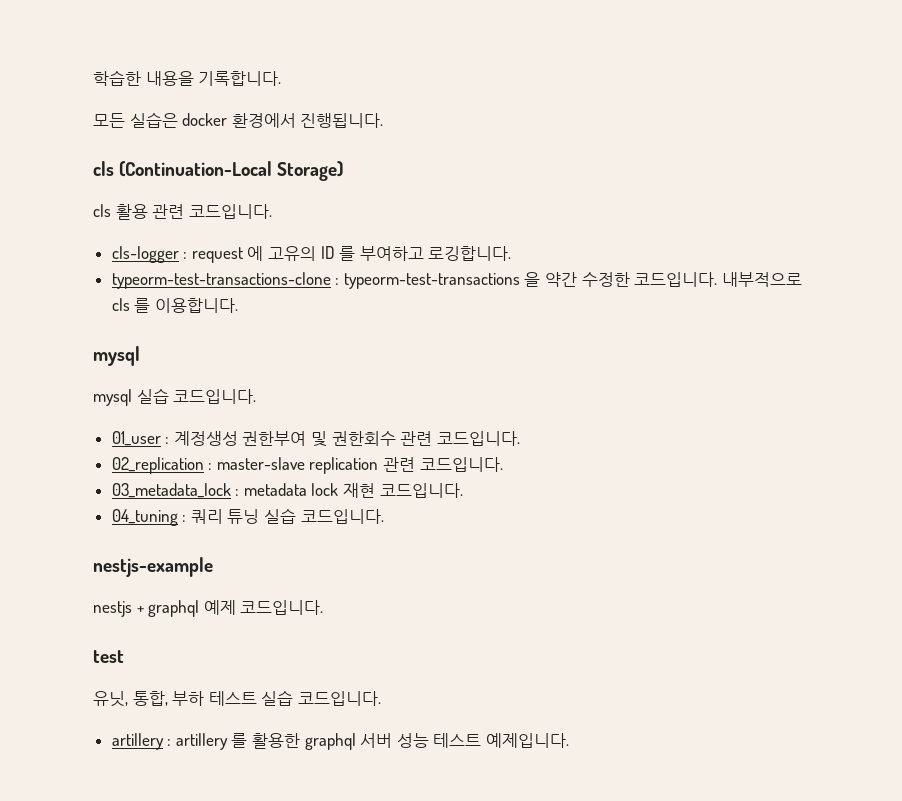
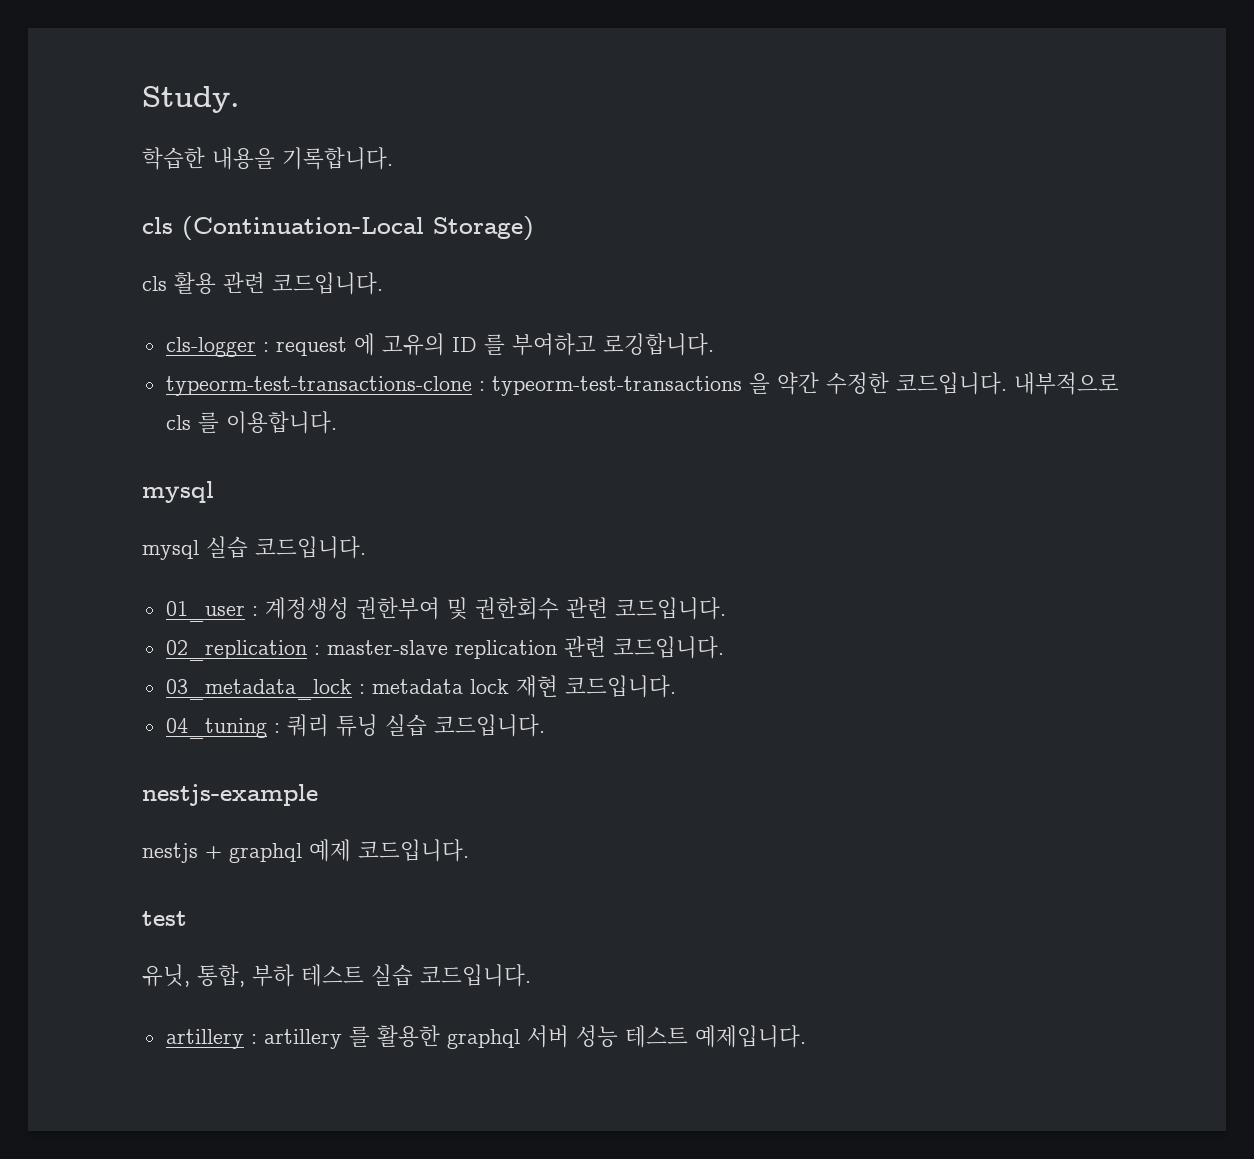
(93, 78) none -> [142,86,240,113] Study. //
[93,112,384,128] // 모든 실습은 docker 환경에서 진행됩니다. -> (393, 158) none

